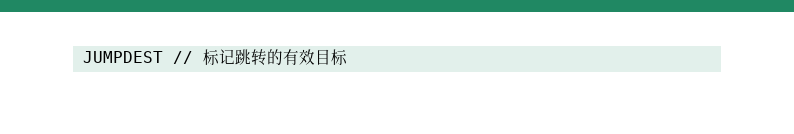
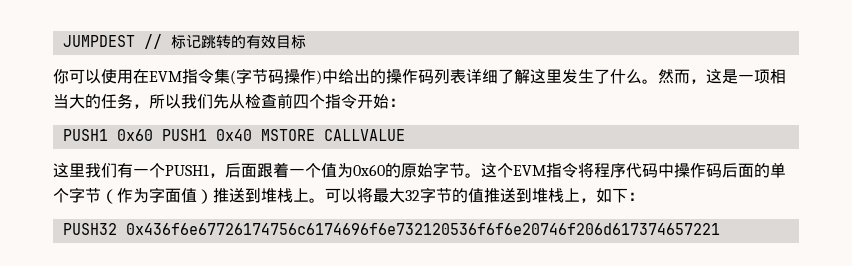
(347, 57) none -> [53,68,786,85] [53,93,405,109] [62,129,405,141] [53,162,786,178] [53,187,644,204] [62,223,720,235] // 你可以使用在EVM指令集(字节码操作)中给出的操作码列表详细了解这里发生了什么。然而，这是一项相当大的任务，所以我们先从检查前四个指令开始： // PUSH1 0x60 PUSH1 0x40 MSTORE CALLVALUE // 这里我们有一个PUSH1，后面跟着一个值为0x60的原始字节。这个EVM指令将程序代码中操作码后面的单个字节（作为字面值）推送到堆栈上。可以将最大32字节的值推送到堆栈上，如下： // PUSH32 0x436f6e67726174756c6174696f6e732120536f6f6e20746f206d617374657221

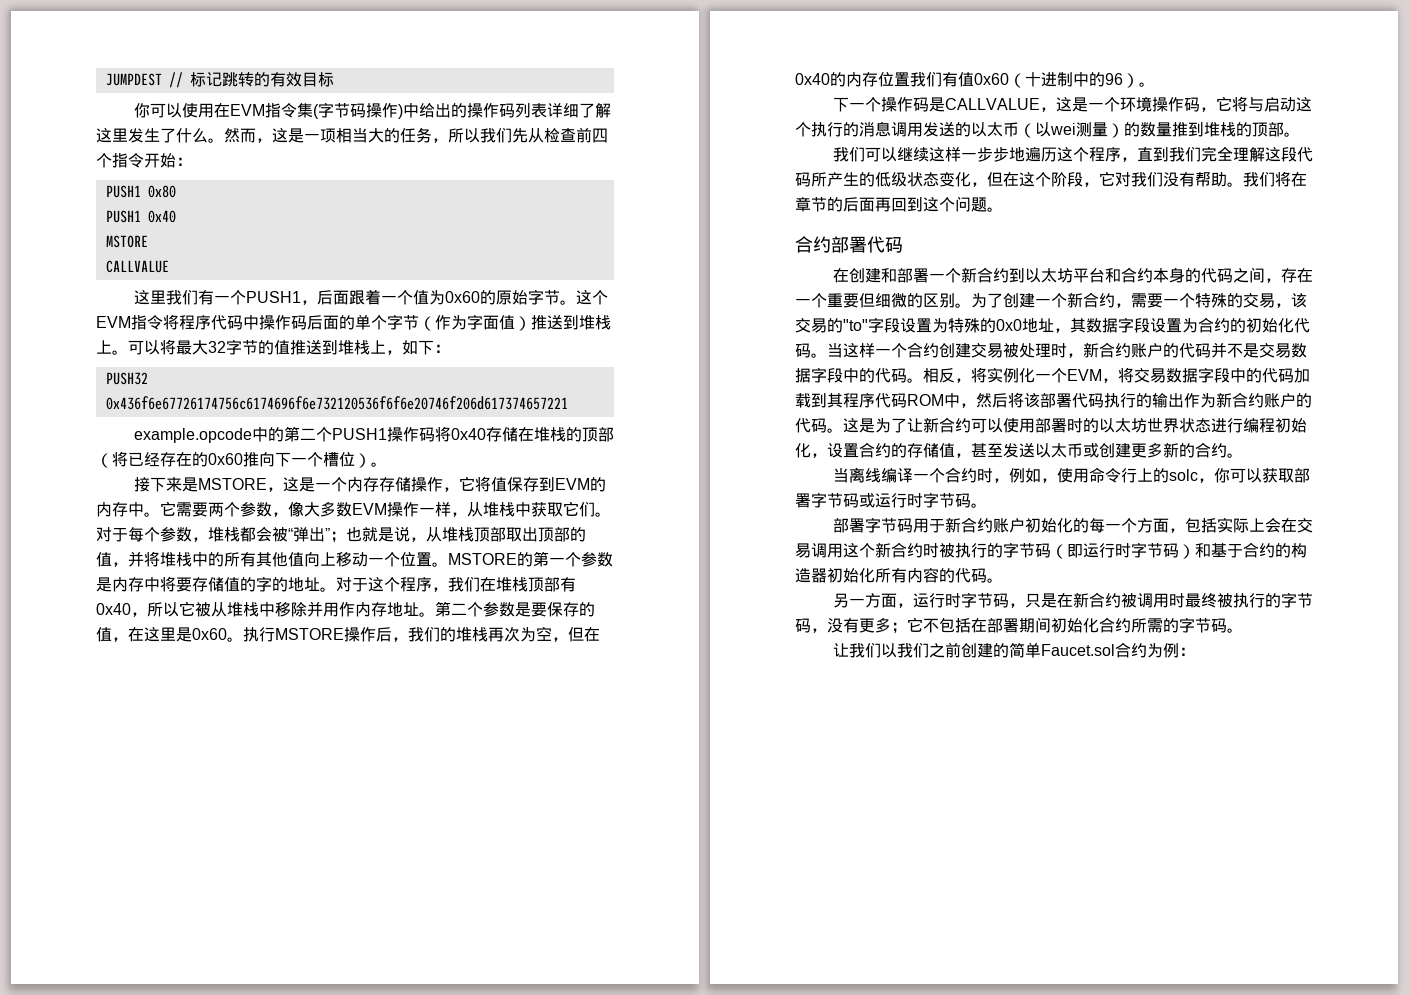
[116,129,153,141] 0x60 -> [147,185,176,198] 0x80 //
[260,129,315,141] MSTORE -> [105,235,148,248] // MSTORE //
(720, 229) none -> [133,426,614,443] [96,451,387,468] [133,476,606,492] [96,501,611,517] [96,526,586,543] [96,551,613,567] [96,576,576,592] [96,601,595,617] [96,626,600,642] [795,72,1155,88] [832,96,1312,112] [795,121,1300,138] [832,146,1313,162] [795,171,1307,187] [795,196,1003,212] [795,236,903,253] [832,267,1313,283] [795,292,1307,308] [795,317,1310,333] [795,342,1307,358] [795,367,1310,383] [795,392,1312,408] [795,417,1307,433] [795,442,1243,458] [832,467,1310,483] [795,492,987,508] [832,517,1313,533] [795,542,1307,559] [795,567,1003,583] [832,592,1313,608] [795,617,1243,634] [832,642,1195,658] // example.opcode中的第二个PUSH1操作码将0x40存储在堆栈的顶部（将已经存在的0x60推向下一个槽位）。 // 接下来是MSTORE，这是一个内存存储操作，它将值保存到EVM的内存中。它需要两个参数，像大多数EVM操作一样，从堆栈中获取它们。对于每个参数，堆栈都会被“弹出”；也就是说，从堆栈顶部取出顶部的值，并将堆栈中的所有其他值向上移动一个位置。MSTORE的第一个参数是内存中将要存储值的字的地址。对于这个程序，我们在堆栈顶部有0x40，所以它被从堆栈中移除并用作内存地址。第二个参数是要保存的值，在这里是0x60。执行MSTORE操作后，我们的堆栈再次为空，但在0x40的内存位置我们有值0x60（十进制中的96）。 // 下一个操作码是CALLVALUE，这是一个环境操作码，它将与启动这个执行的消息调用发送的以太币（以wei测量）的数量推到堆栈的顶部。 // 我们可以继续这样一步步地遍历这个程序，直到我们完全理解这段代码所产生的低级状态变化，但在这个阶段，它对我们没有帮助。我们将在章节的后面再回到这个问题。 // 合约部署代码 // 在创建和部署一个新合约到以太坊平台和合约本身的代码之间，存在一个重要但细微的区别。为了创建一个新合约，需要一个特殊的交易，该交易的"to"字段设置为特殊的0x0地址，其数据字段设置为合约的初始化代码。当这样一个合约创建交易被处理时，新合约账户的代码并不是交易数据字段中的代码。相反，将实例化一个EVM，将交易数据字段中的代码加载到其程序代码ROM中，然后将该部署代码执行的输出作为新合约账户的代码。这是为了让新合约可以使用部署时的以太坊世界状态进行编程初始化，设置合约的存储值，甚至发送以太币或创建更多新的合约。 // 当离线编译一个合约时，例如，使用命令行上的solc，你可以获取部署字节码或运行时字节码。 // 部署字节码用于新合约账户初始化的每一个方面，包括实际上会在交易调用这个新合约时被执行的字节码（即运行时字节码）和基于合约的构造器初始化所有内容的代码。 // 另一方面，运行时字节码，只是在新合约被调用时最终被执行的字节码，没有更多；它不包括在部署期间初始化合约所需的字节码。 // 让我们以我们之前创建的简单Faucet.sol合约为例：

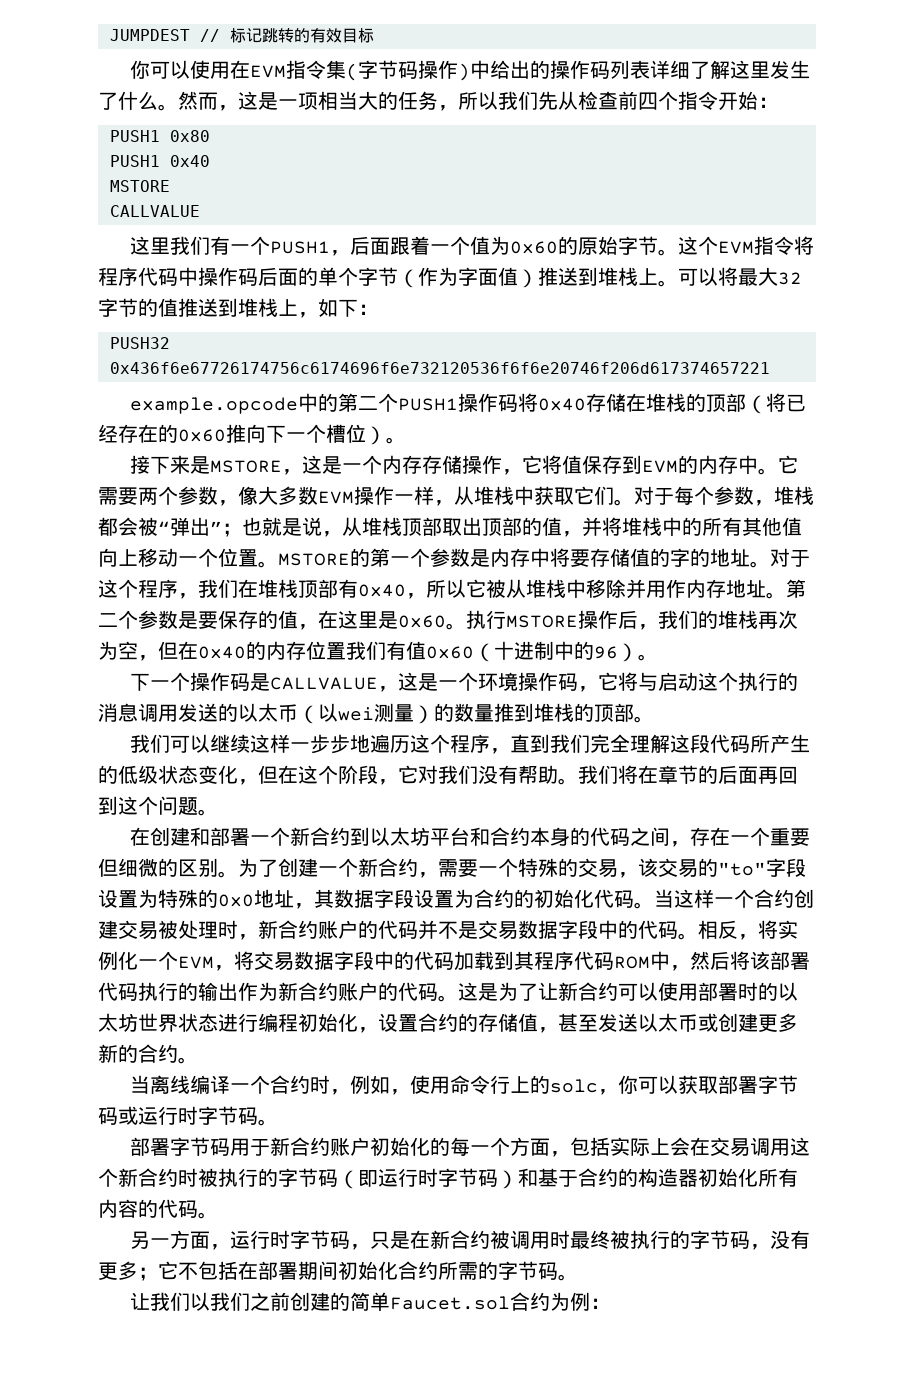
[795,236,903,253] // 合约部署代码 -> (218, 812) none

